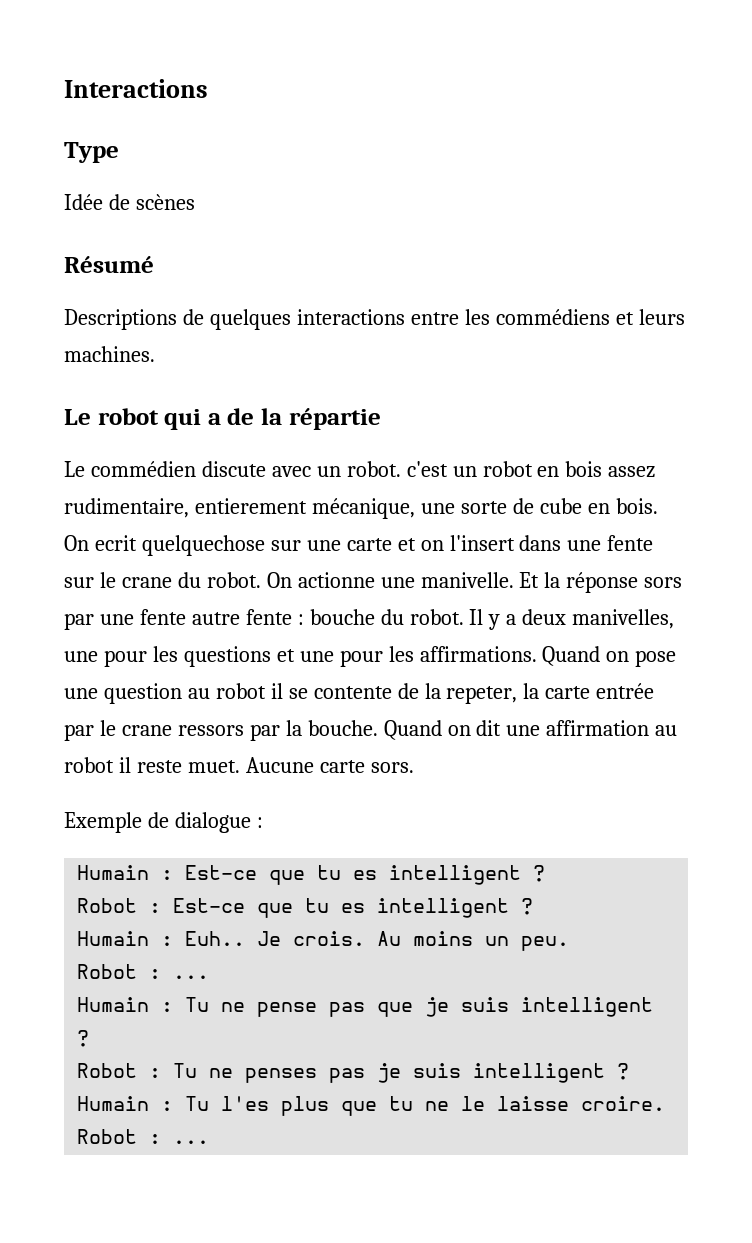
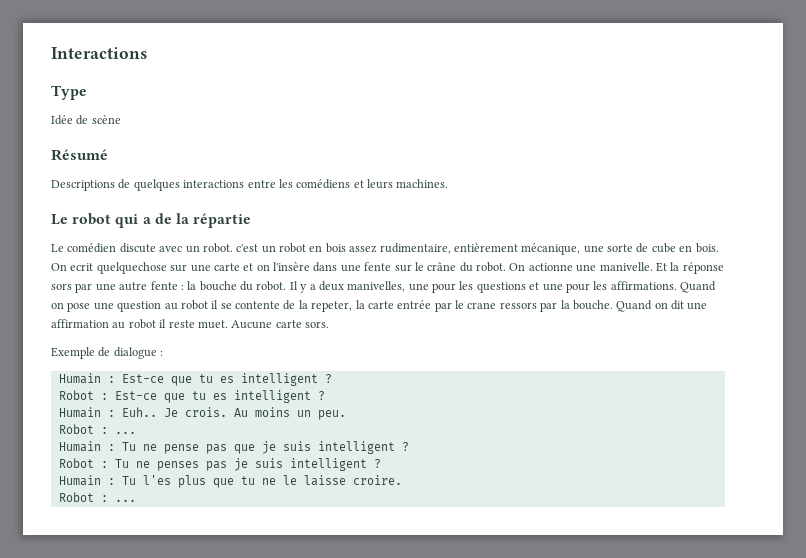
[135,194,195,210] scènes -> [91,115,121,124] scène
[495,309,610,325] commédiens -> [296,179,351,189] comédiens
[90,461,196,477] commédien -> [67,243,117,253] comédien
[194,498,307,514] entierement -> [453,243,518,252] entièrement
[449,535,515,551] l'insert -> [273,262,310,271] l'insère
[121,577,172,588] crane -> [427,262,457,271] crâne
[139,609,186,625] fente -> (116, 287) none
(304, 619) none -> [187,281,197,290] la

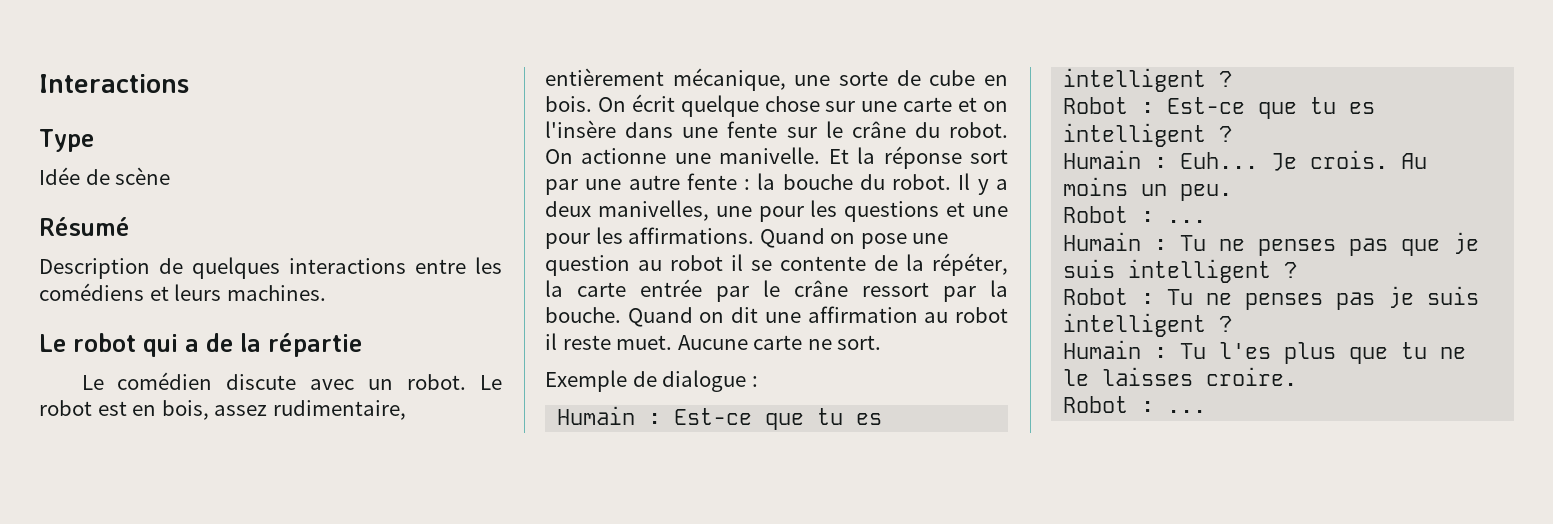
[51,180,115,191] Descriptions -> [39,258,150,279] Description
[236,243,346,253] c'est un robot en bois -> [479,375,502,390] [39,400,209,420] Le robot est en bois,
[70,262,167,274] ecrit quelquechose -> [631,94,820,117] écrit quelque chose
[51,283,72,290] sors -> [970,149,1008,164] sort
[311,301,353,312] repeter, -> [932,253,1008,276] répéter,
[467,302,537,309] crane ressors -> [794,280,929,297] crâne ressort
[305,321,329,328] sors. -> [807,335,882,350] ne sort.
[121,407,157,417] Euh.. -> [1180,152,1259,169] Euh...
[163,444,199,454] pense -> [1258,239,1337,256] penses
[303,475,346,486] laisse -> [1102,367,1194,386] laisses

